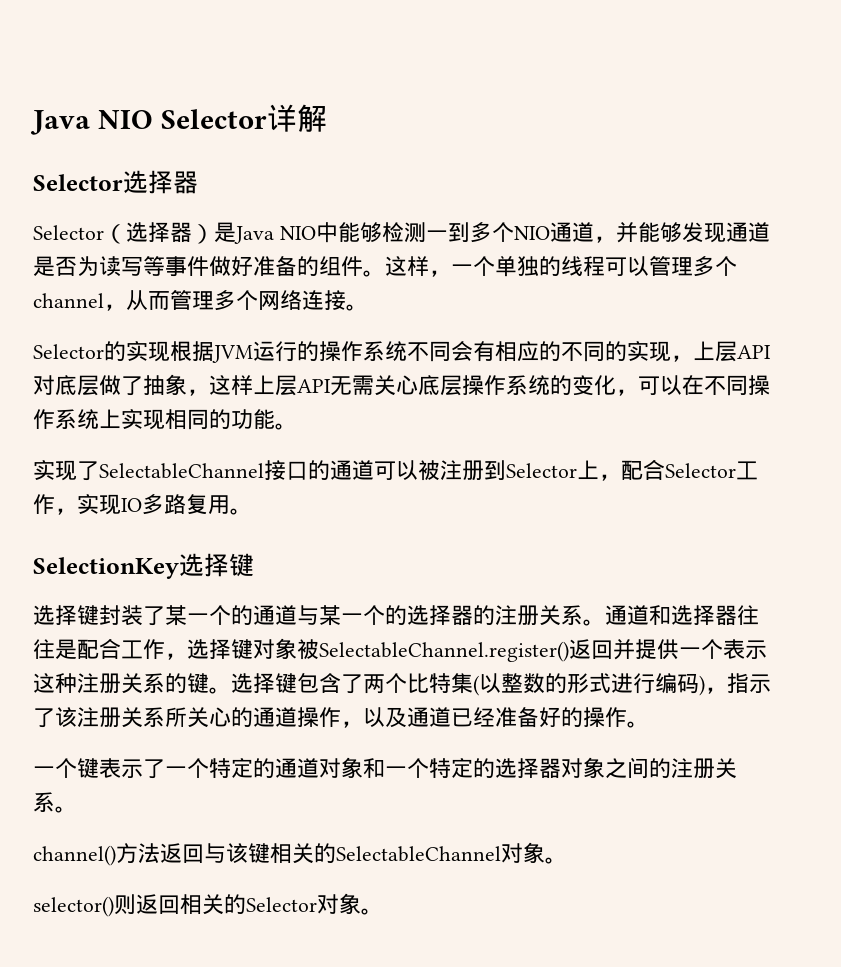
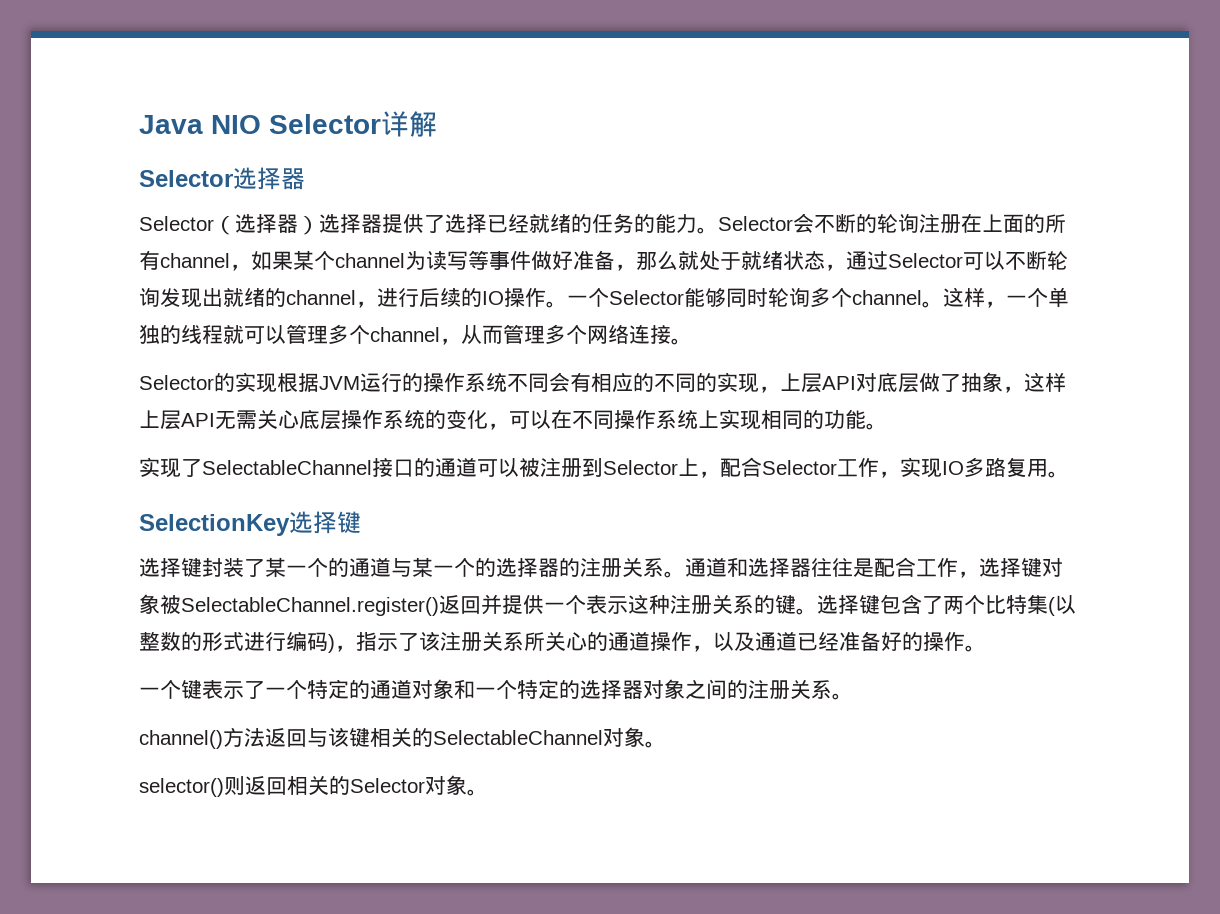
[214,222,770,244] [33,256,77,276] 是Java NIO中能够检测一到多个NIO通道，并能够发现通道是否 -> [319,213,1066,234] [139,250,405,271] 选择器提供了选择已经就绪的任务的能力。Selector会不断的轮询注册在上面的所有channel，如果某个channel
[297,256,363,276] 的组件 -> [615,250,1068,271] [139,287,922,308] ，那么就处于就绪状态，通过Selector可以不断轮询发现出就绪的channel，进行后续的IO操作。一个Selector能够同时轮询多个channel
(605, 266) none -> [223,325,244,344] 就

